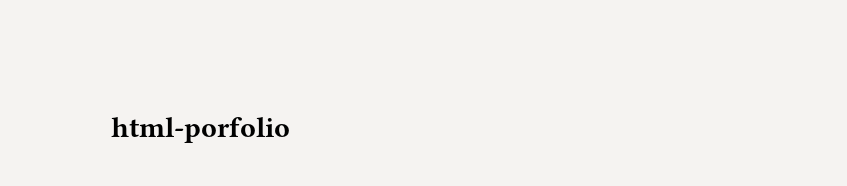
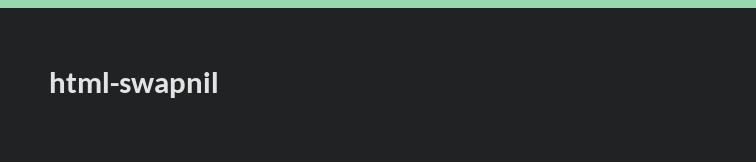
[111,117,290,143] html-porfolio -> [49,72,219,98] html-swapnil

